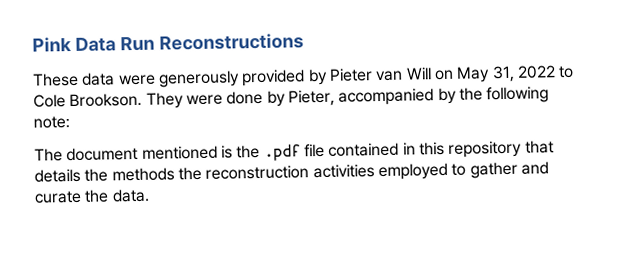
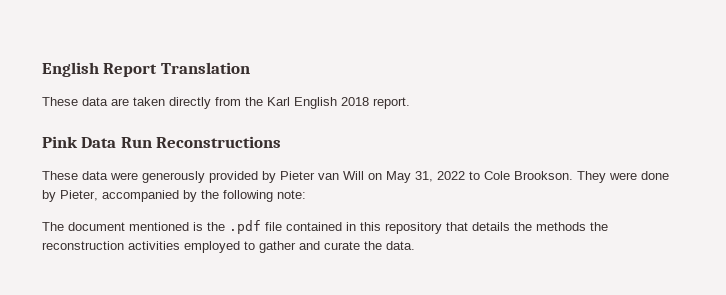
(32, 44) none -> [42,62,250,77] [42,97,410,109] English Report Translation // These data are taken directly from the Karl English 2018 report. //

